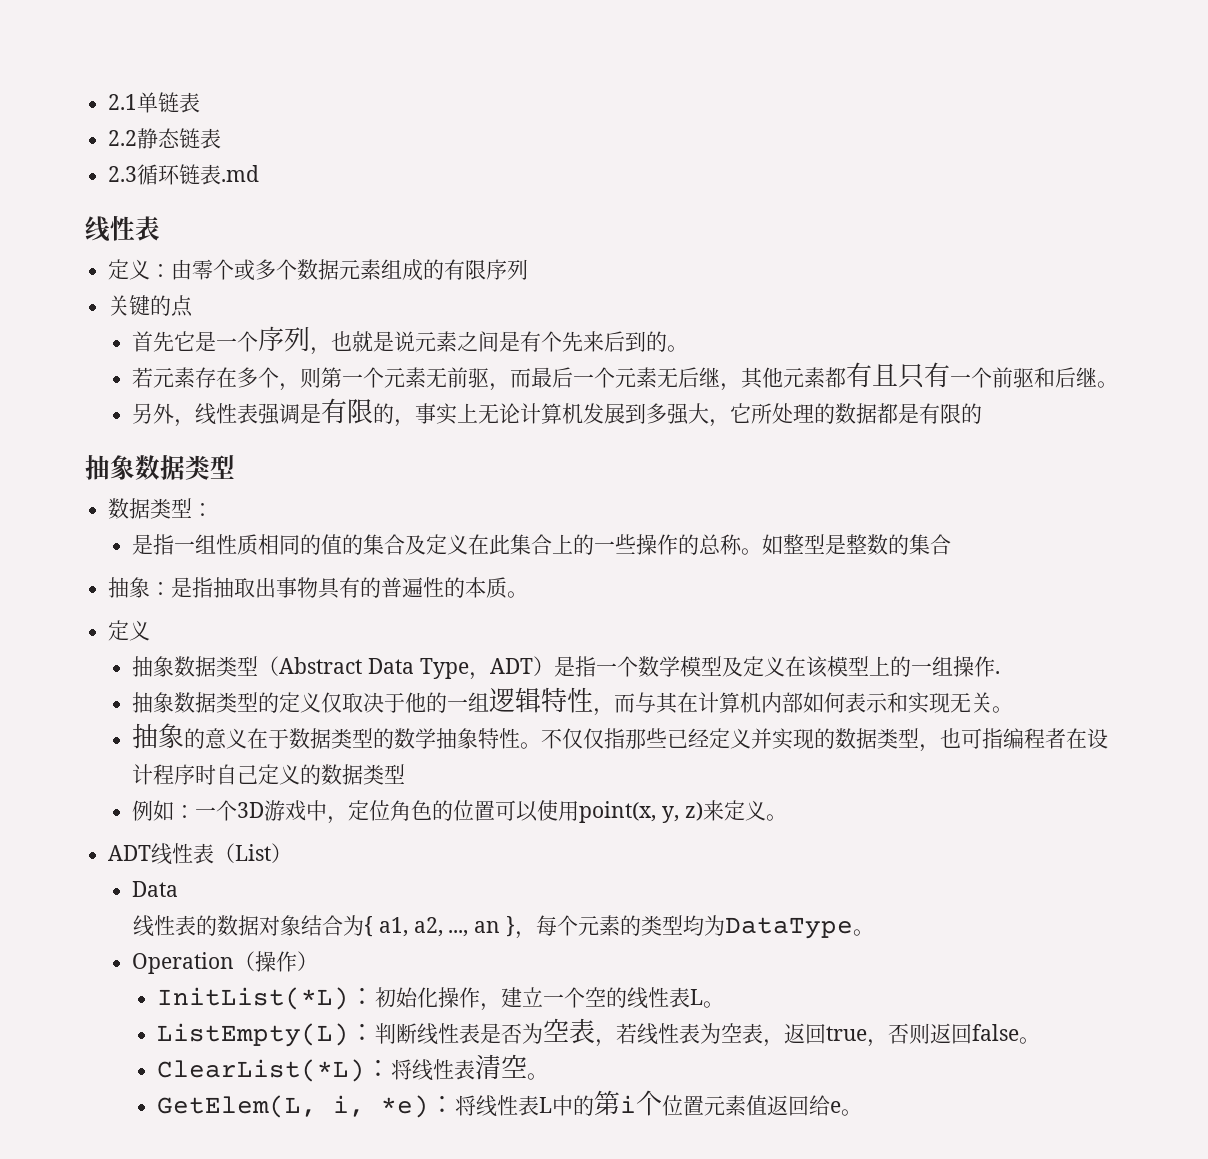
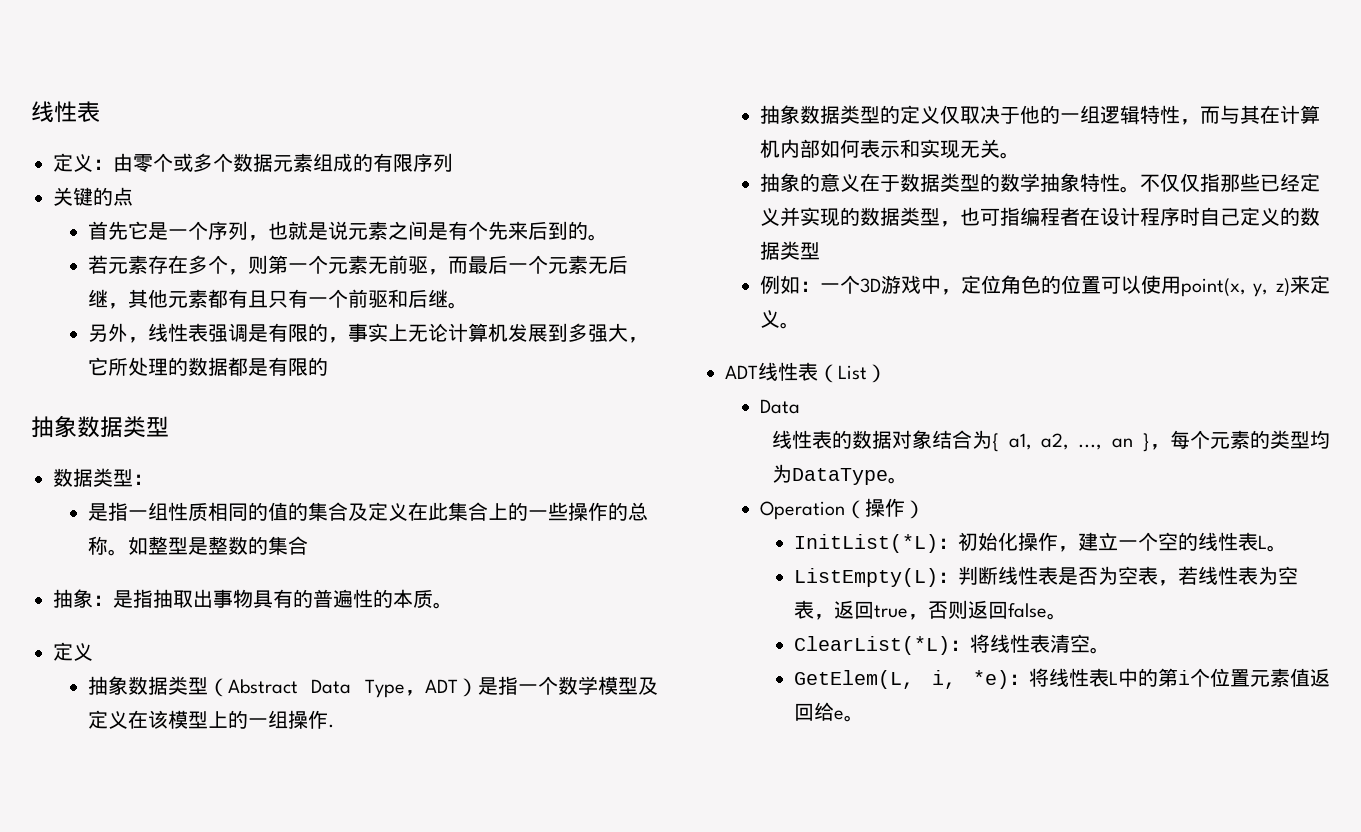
[108,92,201,113] [108,128,222,149] [108,164,260,185] 2.1单链表 // 2.2静态链表 // 2.3循环链表.md // -> (31, 112) none

